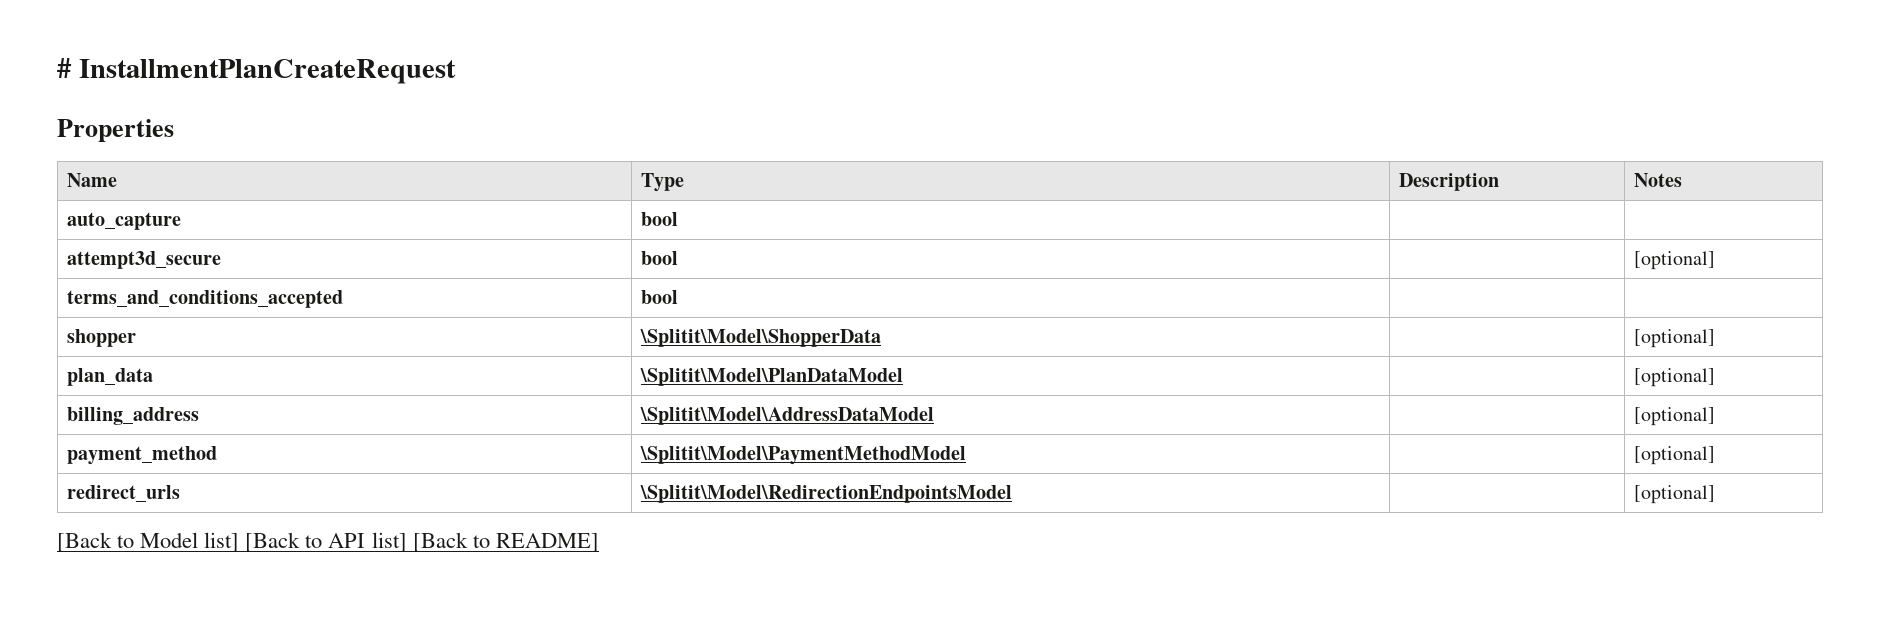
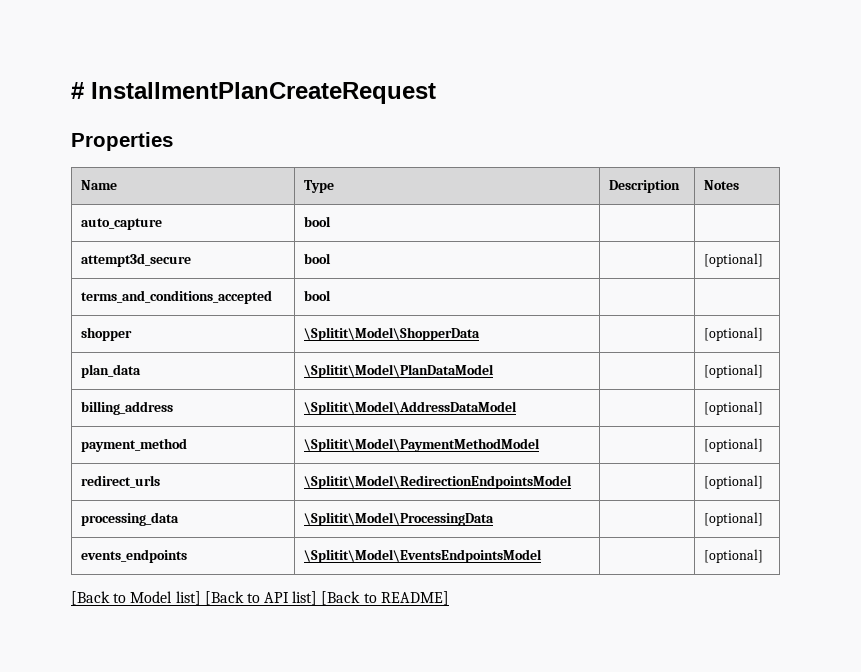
(1716, 494) none -> [80,512,179,526] [303,512,494,526] [703,512,763,526] [80,549,187,563] [303,549,542,563] [703,549,763,563] // processing_data | \Splitit\Model\ProcessingData | | [optional] // events_endpoints | \Splitit\Model\EventsEndpointsModel | | [optional]

